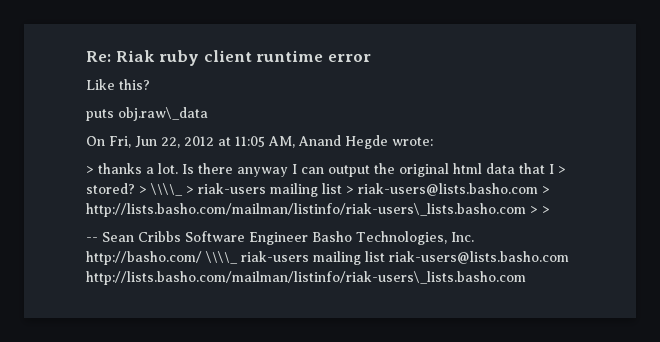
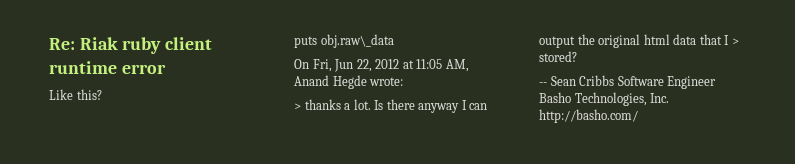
[139,183,550,197] [86,203,550,217] > \\\\_ > riak-users mailing list > riak-users@lists.basho.com > http://lists.basho.com/mailman/listinfo/riak-users\_lists.basho.com > > -> (577, 56) none
[205,251,569,265] [86,271,526,285] \\\\_ riak-users mailing list riak-users@lists.basho.com http://lists.basho.com/mailman/listinfo/riak-users\_lists.basho.com -> (638, 116) none

